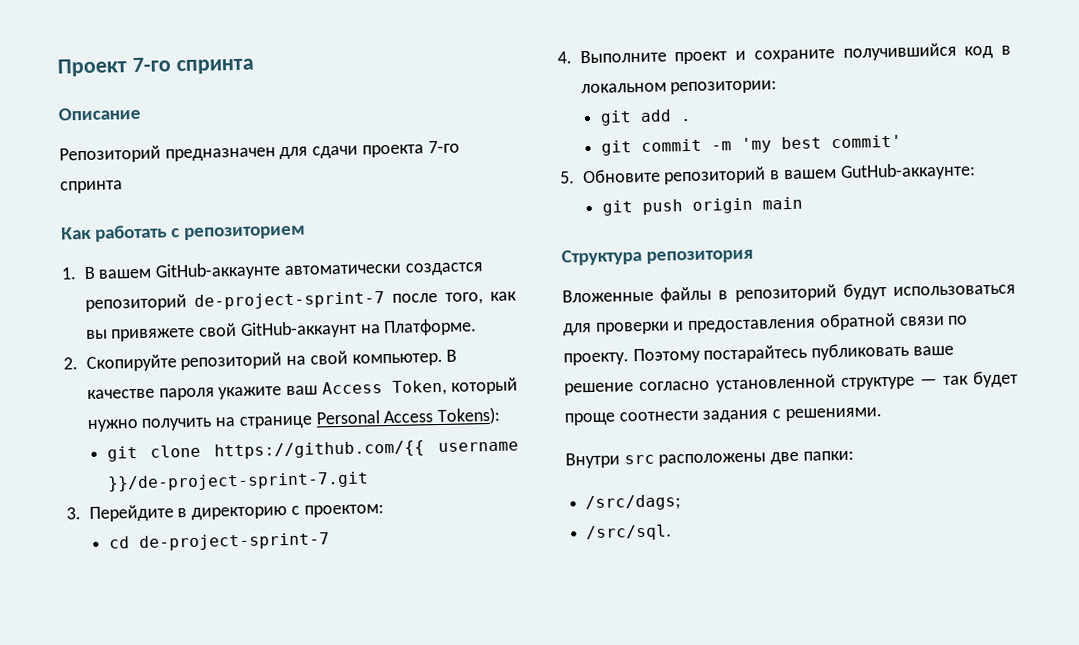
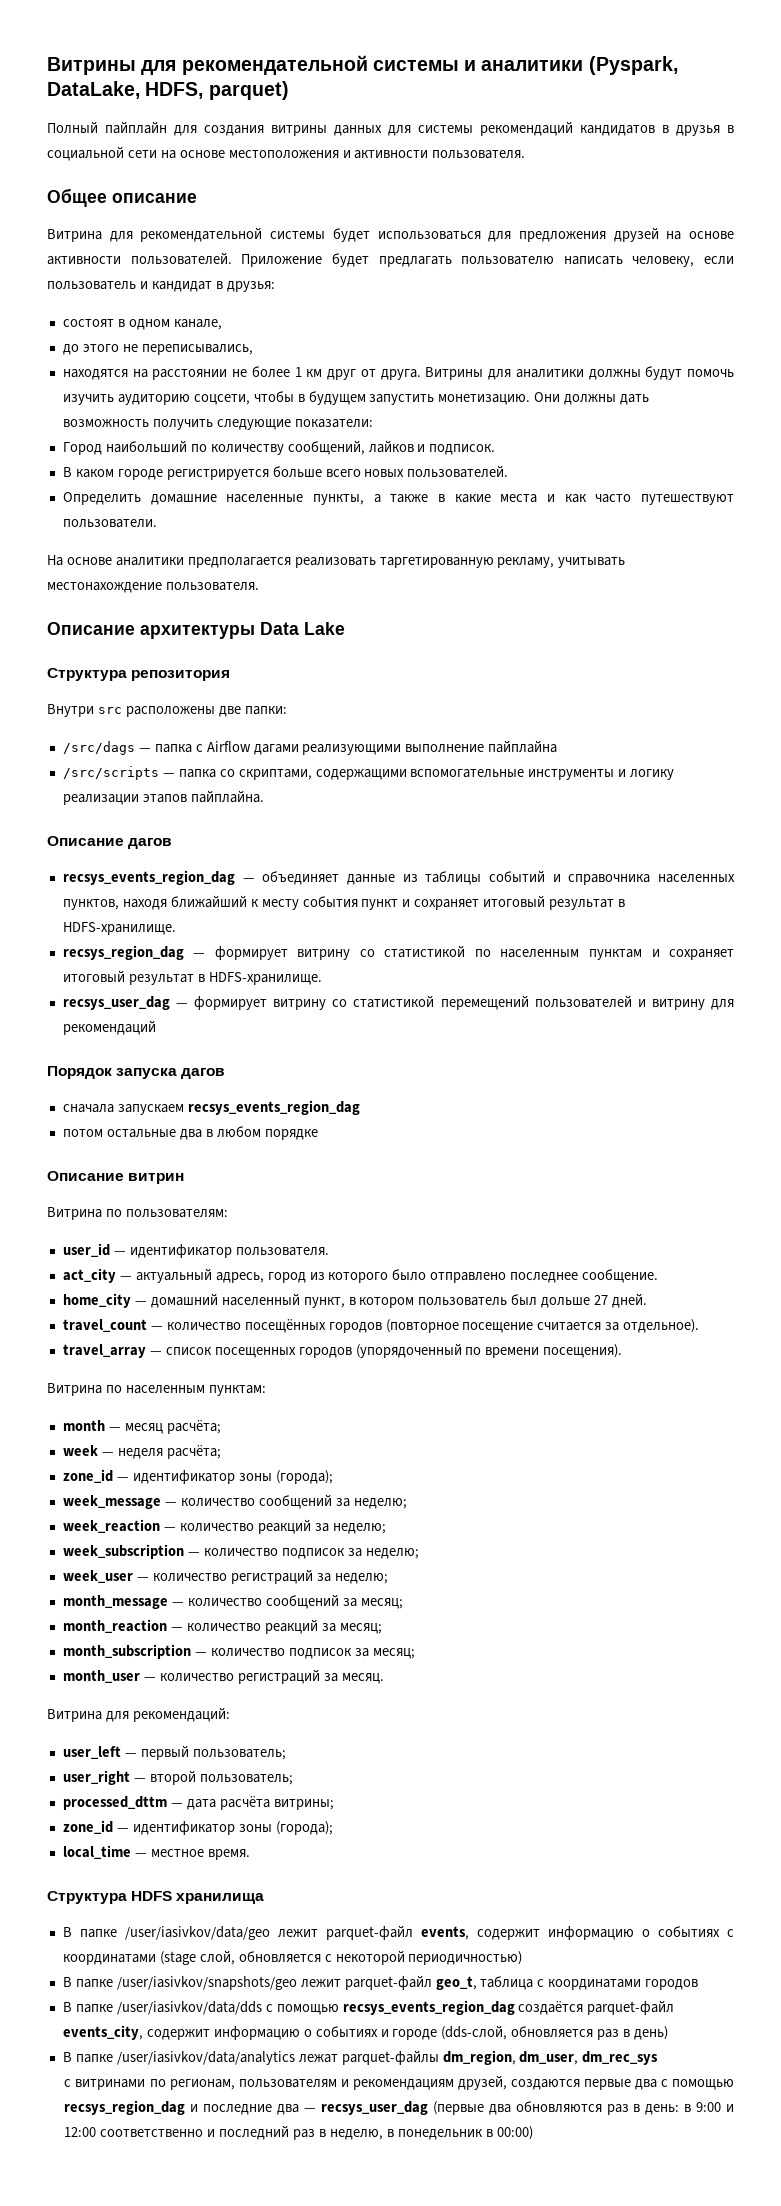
[57,57,254,77] [58,106,141,121] [59,140,460,164] [60,180,123,194] [61,224,307,242] [61,262,484,281] [84,291,517,313] [85,318,478,342] [63,349,458,373] [86,377,518,401] [86,406,502,433] [106,440,519,462] [106,471,369,492] [66,504,384,523] [108,532,330,552] [557,42,1011,65] [580,80,778,95] [599,109,692,126] [600,134,902,156] [560,162,976,185] [601,196,803,216] [561,248,754,266] [562,283,1016,304] [563,312,969,336] [563,342,954,366] [564,370,1018,396] [564,407,882,426] Проект 7-го спринта // Описание // Репозиторий предназначен для сдачи проекта 7-го спринта // Как работать с репозиторием // 1. В вашем GitHub-аккаунте автоматически создастся репозиторий de-project-sprint-7 после того, как вы привяжете свой GitHub-аккаунт на Платформе. // 2. Скопируйте репозиторий на свой компьютер. В качестве пароля укажите ваш Access Token, который нужно получить на странице Personal Access Tokens): // git clone https://github.com/{{ username }}/de-project-sprint-7.git // 3. Перейдите в директорию с проектом: // cd de-project-sprint-7 // 4. Выполните проект и сохраните получившийся код в локальном репозитории: // git add . // git commit -m 'my best commit' // 5. Обновите репозиторий в вашем GutHub-аккаунте: // git push origin main // Структура репозитория // Вложенные файлы в репозиторий будут использоваться для проверки и предоставления обратной связи по проекту. Поэтому постарайтесь публиковать ваше решение согласно установленной структуре — так будет проще соотнести задания с решениями. -> [47,55,678,75] [47,81,289,100] [47,121,734,136] [47,146,526,161] [47,188,197,207] [47,227,735,242] [47,252,734,267] [47,281,275,292] [62,319,222,330] [62,344,253,355] [62,366,734,380] [62,391,650,405] [62,419,373,430] [62,440,496,455] [62,465,509,480] [62,492,735,505] [62,519,157,528] [47,555,626,568] [47,582,259,593] [47,622,345,639] [47,668,231,681] Витрины для рекомендательной системы и аналитики (Pyspark, DataLake, HDFS, parquet) // Полный пайплайн для создания витрины данных для системы рекомендаций кандидатов в друзья в социальной сети на основе местоположения и активности пользователя. // Общее описание // Витрина для рекомендательной системы будет использоваться для предложения друзей на основе активности пользователей. Приложение будет предлагать пользователю написать человеку, если пользователь и кандидат в друзья: // состоят в одном канале, // до этого не переписывались, // находятся на расстоянии не более 1 км друг от друга. Витрины для аналитики должны будут помочь изучить аудиторию соцсети, чтобы в будущем запустить монетизацию. Они должны дать возможность получить следующие показатели: // Город наибольший по количеству сообщений, лайков и подписок. // В каком городе регистрируется больше всего новых пользователей. // Определить домашние населенные пункты, а также в какие места и как часто путешествуют пользователи. // На основе аналитики предполагается реализовать таргетированную рекламу, учитывать местонахождение пользователя. // Описание архитектуры Data Lake // Структура репозитория
[585,494,682,512] [586,524,673,542] /src/dags; // /src/sql. -> [62,740,558,755] [62,766,675,780] [62,790,264,805] [47,836,173,849] [62,870,735,885] [62,895,626,910] [62,922,176,935] [62,945,734,960] [62,970,322,985] [62,995,735,1010] [62,1020,156,1035] [47,1066,226,1079] [62,1100,360,1115] [62,1126,318,1140] [47,1171,185,1184] [47,1207,228,1220] [62,1243,329,1258] [62,1268,659,1283] [62,1293,648,1308] [62,1319,700,1333] [62,1343,623,1358] [47,1383,266,1396] [62,1420,221,1434] [62,1445,221,1459] [62,1469,333,1484] [62,1494,407,1509] [62,1519,386,1534] [62,1544,419,1559] [62,1569,388,1584] [62,1594,403,1609] [62,1619,382,1634] [62,1644,415,1659] [62,1669,384,1684] [47,1707,230,1722] [62,1745,286,1760] [62,1770,293,1785] [62,1796,334,1810] [62,1820,333,1835] [62,1845,250,1860] [47,1891,265,1904] [62,1925,734,1940] [62,1950,523,1965] [62,1975,699,1990] [62,2000,675,2015] [62,2025,669,2040] [62,2050,659,2065] [64,2075,735,2090] [64,2100,735,2115] [64,2125,533,2140] /src/dags — папка с Airflow дагами реализующими выполнение пайплайна // /src/scripts — папка со скриптами, содержащими вспомогательные инструменты и логику реализации этапов пайплайна. // Описание дагов // recsys_events_region_dag — объединяет данные из таблицы событий и справочника населенных пунктов, находя ближайший к месту события пункт и сохраняет итоговый результат в HDFS-хранилище. // recsys_region_dag — формирует витрину со статистикой по населенным пунктам и сохраняет итоговый результат в HDFS-хранилище. // recsys_user_dag — формирует витрину со статистикой перемещений пользователей и витрину для рекомендаций // Порядок запуска дагов // сначала запускаем recsys_events_region_dag // потом остальные два в любом порядке // Описание витрин // Витрина по пользователям: // user_id — идентификатор пользователя. // act_city — актуальный адресь, город из которого было отправлено последнее сообщение. // home_city — домашний населенный пункт, в котором пользователь был дольше 27 дней. // travel_count — количество посещённых городов (повторное посещение считается за отдельное). // travel_array — список посещенных городов (упорядоченный по времени посещения). // Витрина по населенным пунктам: // month — месяц расчёта; // week — неделя расчёта; // zone_id — идентификатор зоны (города); // week_message — количество сообщений за неделю; // week_reaction — количество реакций за неделю; // week_subscription — количество подписок за неделю; // week_user — количество регистраций за неделю; // month_message — количество сообщений за месяц; // month_reaction — количество реакций за месяц; // month_subscription — количество подписок за месяц; // month_user — количество регистраций за месяц. // Витрина для рекомендаций: // user_left — первый пользователь; // user_right — второй пользователь; // processed_dttm — дата расчёта витрины; // zone_id — идентификатор зоны (города); // local_time — местное время. // Структура HDFS хранилища // В папке /user/iasivkov/data/geo лежит parquet-файл events, содержит информацию о событиях с координатами (stage слой, обновляется с некоторой периодичностью) // В папке /user/iasivkov/snapshots/geo лежит parquet-файл geo_t, таблица с координатами городов // В папке /user/iasivkov/data/dds с помощью recsys_events_region_dag создаётся parquet-файл events_city, содержит информацию о событиях и городе (dds-слой, обновляется раз в день) // В папке /user/iasivkov/data/analytics лежат parquet-файлы dm_region, dm_user, dm_rec_sys // с витринами по регионам, пользователям и рекомендациям друзей, создаются первые два с помощью recsys_region_dag и последние два — recsys_user_dag (первые два обновляются раз в день: в 9:00 и 12:00 соответственно и последний раз в неделю, в понедельник в 00:00)

